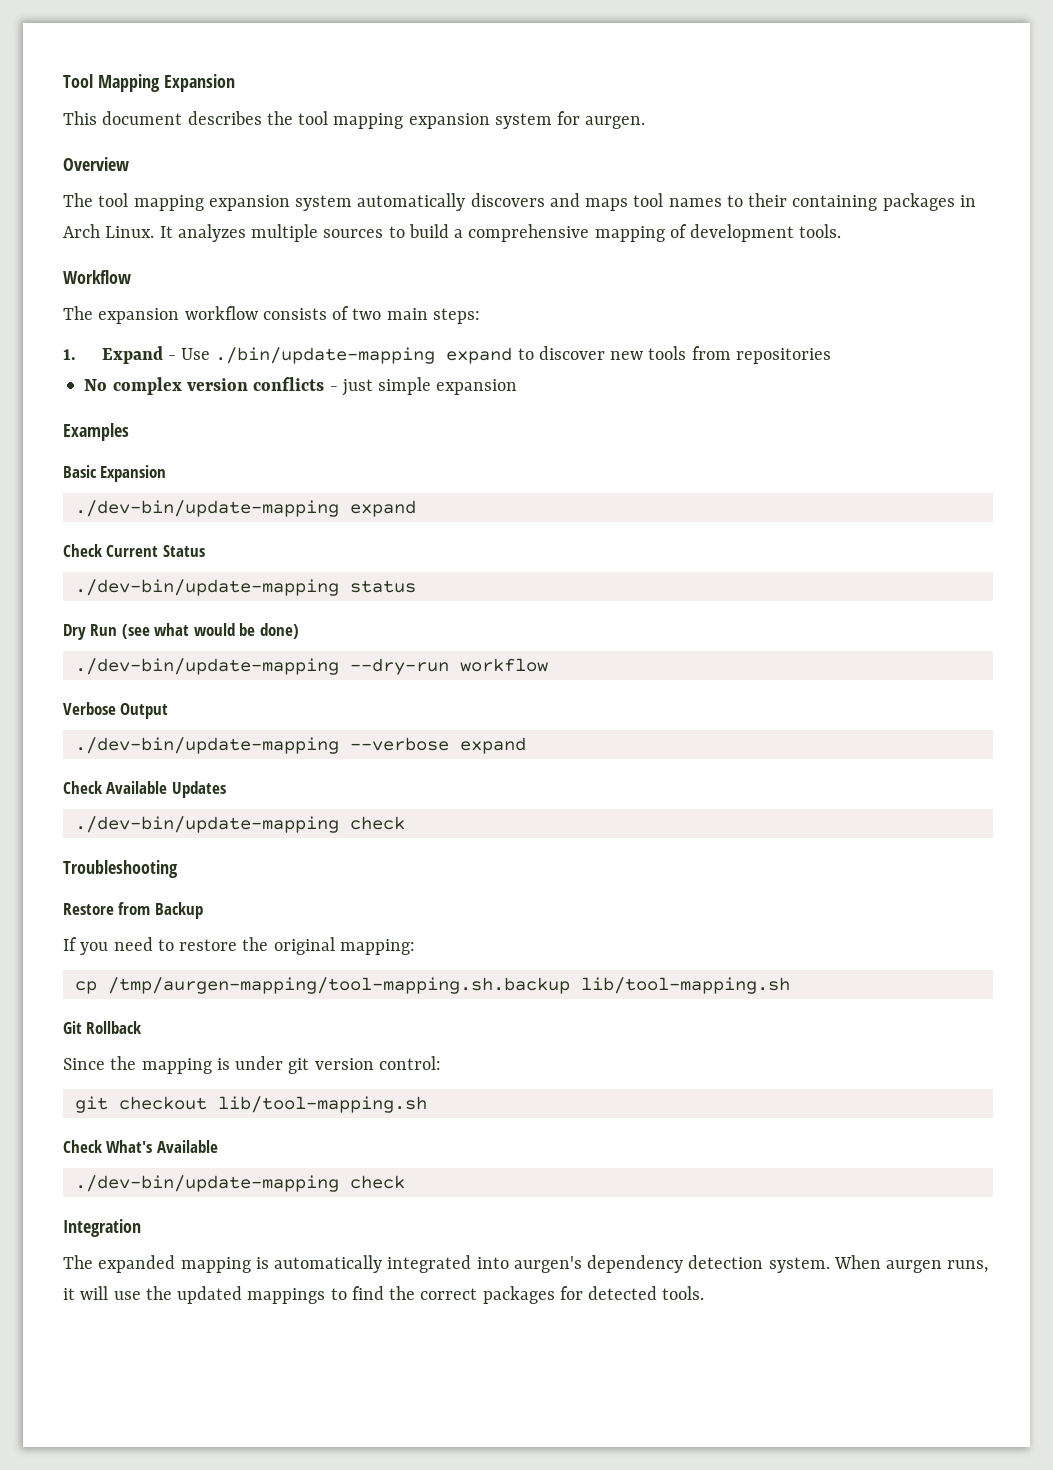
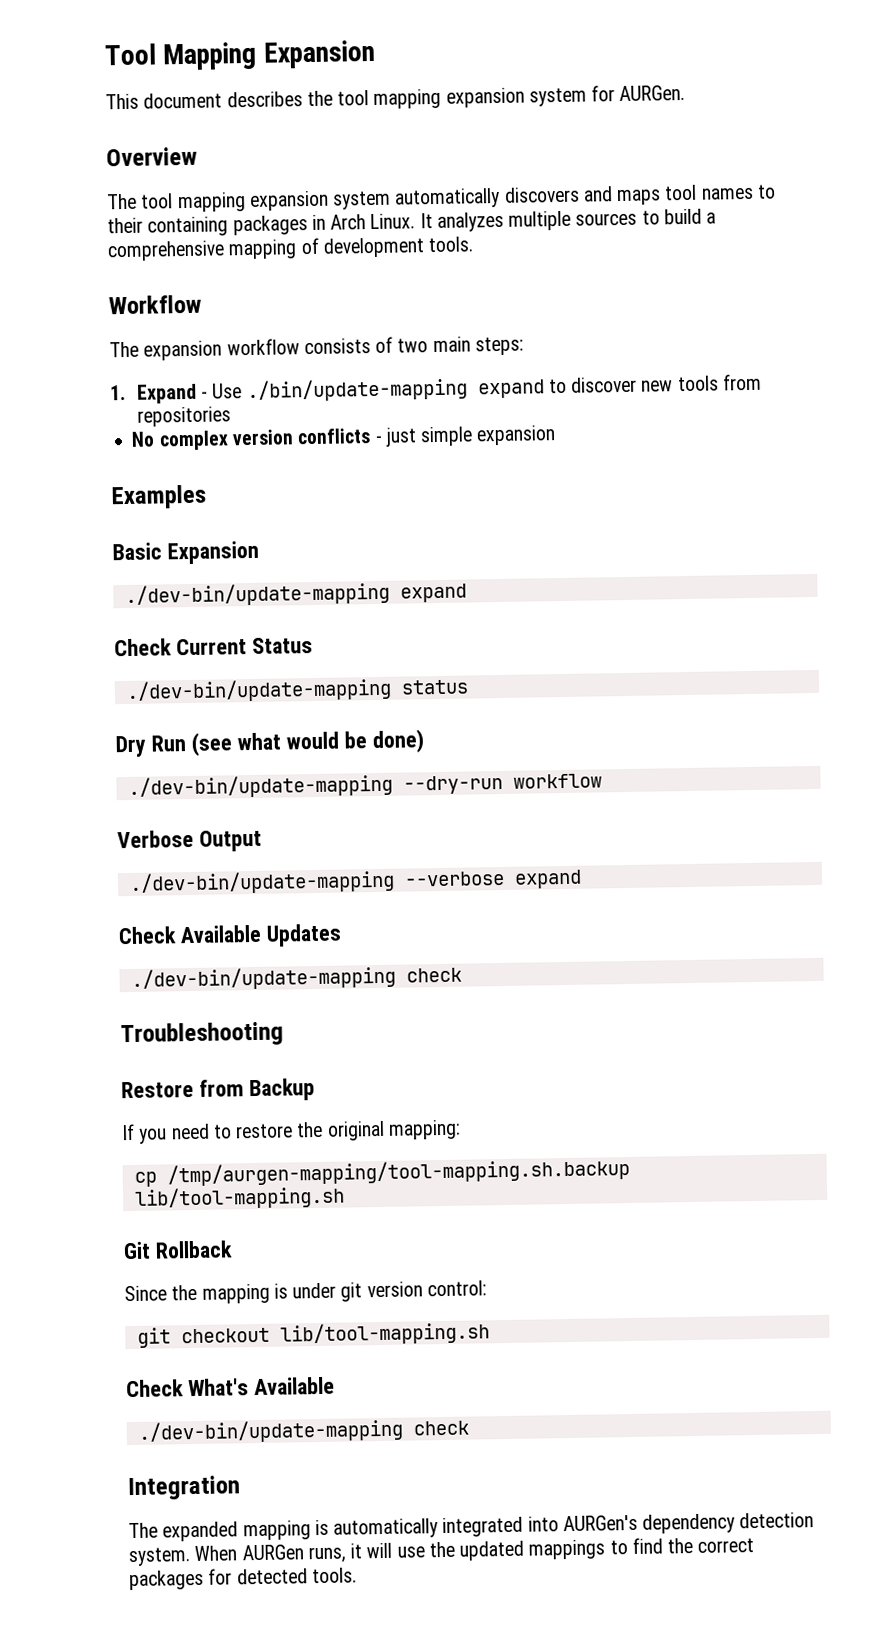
[585,116,646,129] aurgen. -> [619,84,686,102] AURGen.
[513,1256,582,1273] aurgen's -> [562,1514,638,1532] AURGen's
[886,1260,943,1273] aurgen -> [241,1544,304,1561] AURGen

